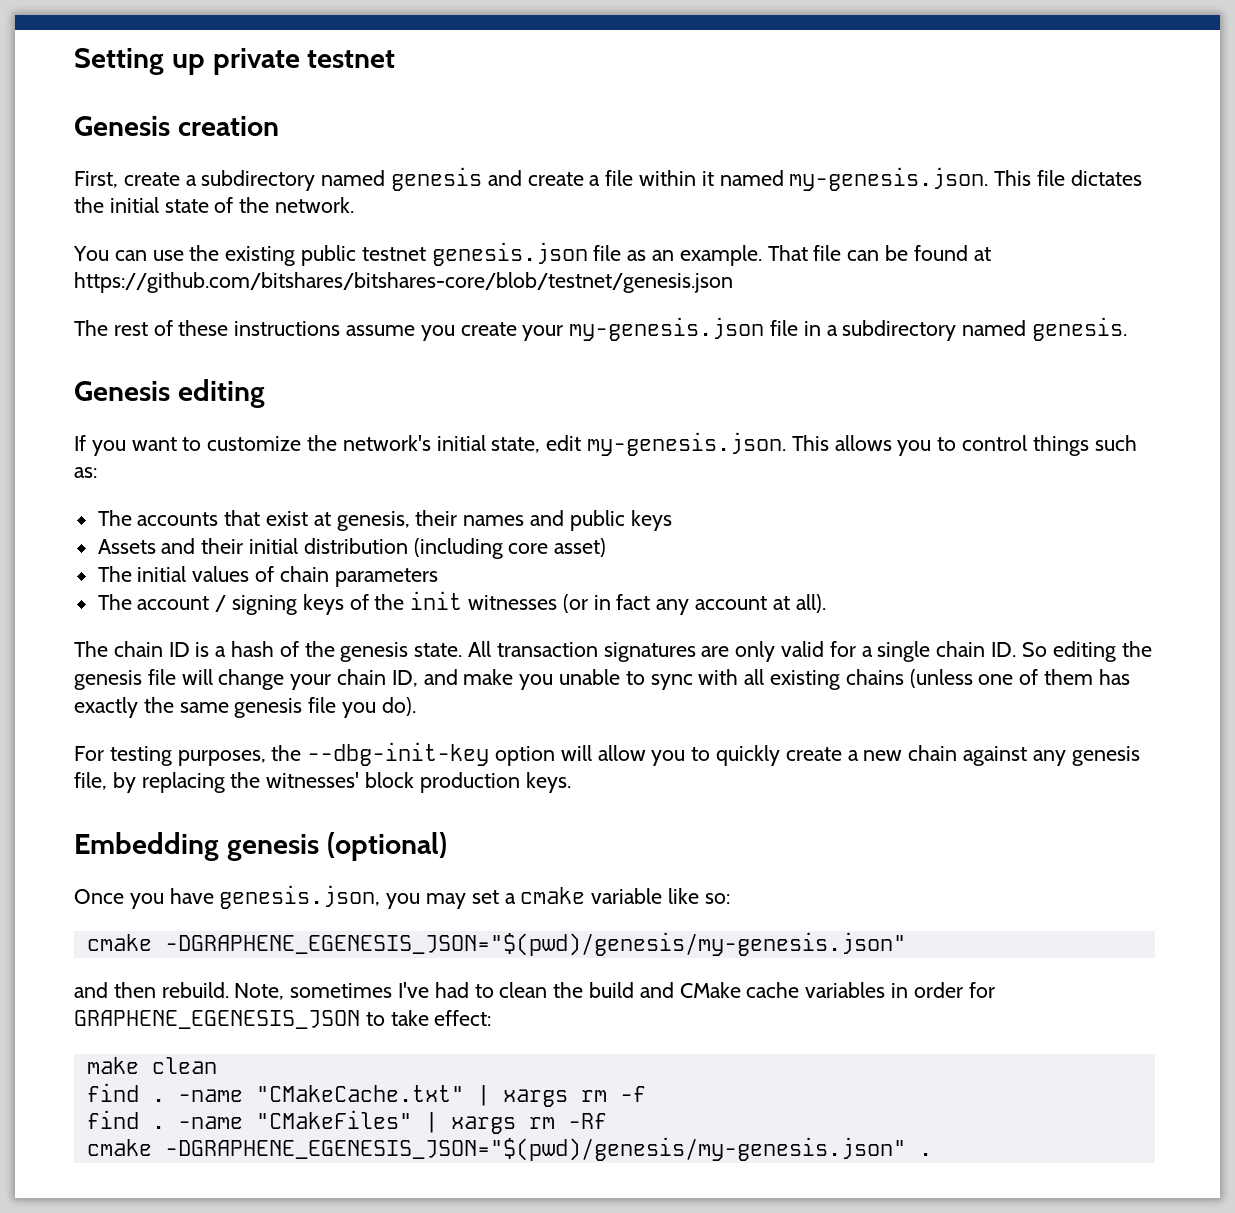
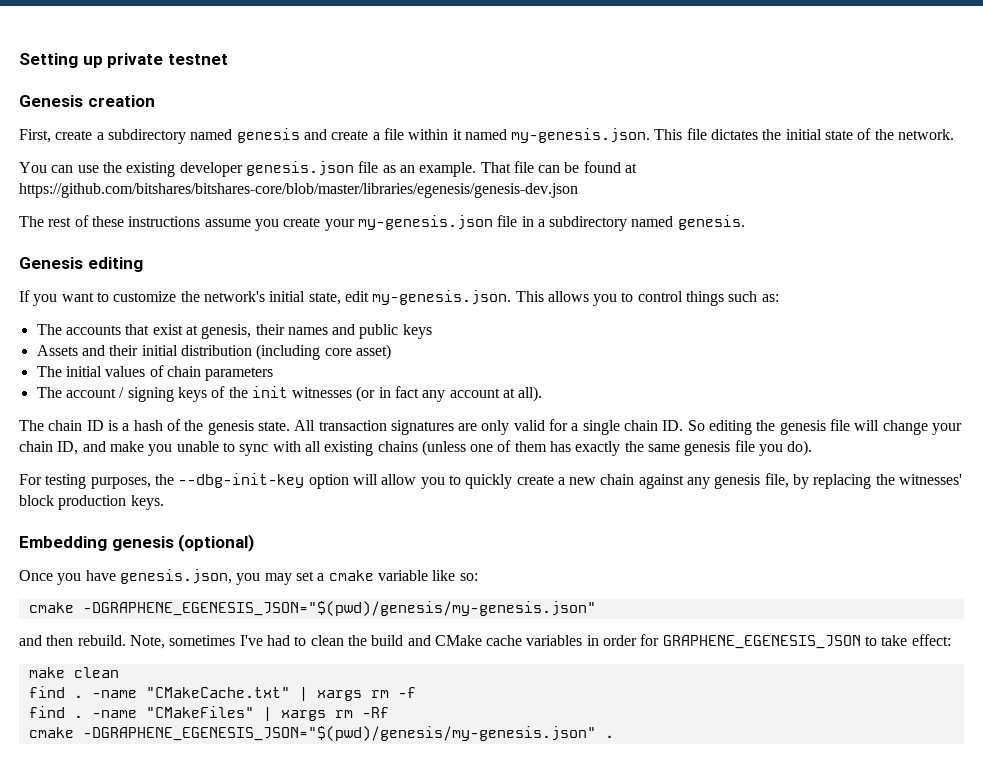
[300,245,426,266] public testnet -> [179,162,243,177] developer
[74,272,733,293] https://github.com/bitshares/bitshares-core/blob/testnet/genesis.json -> [19,183,578,198] https://github.com/bitshares/bitshares-core/blob/master/libraries/egenesis/genesis-dev.json

